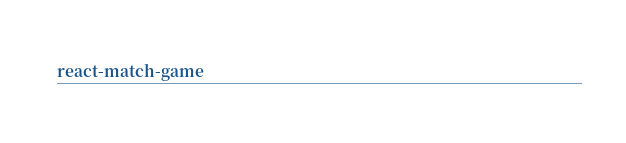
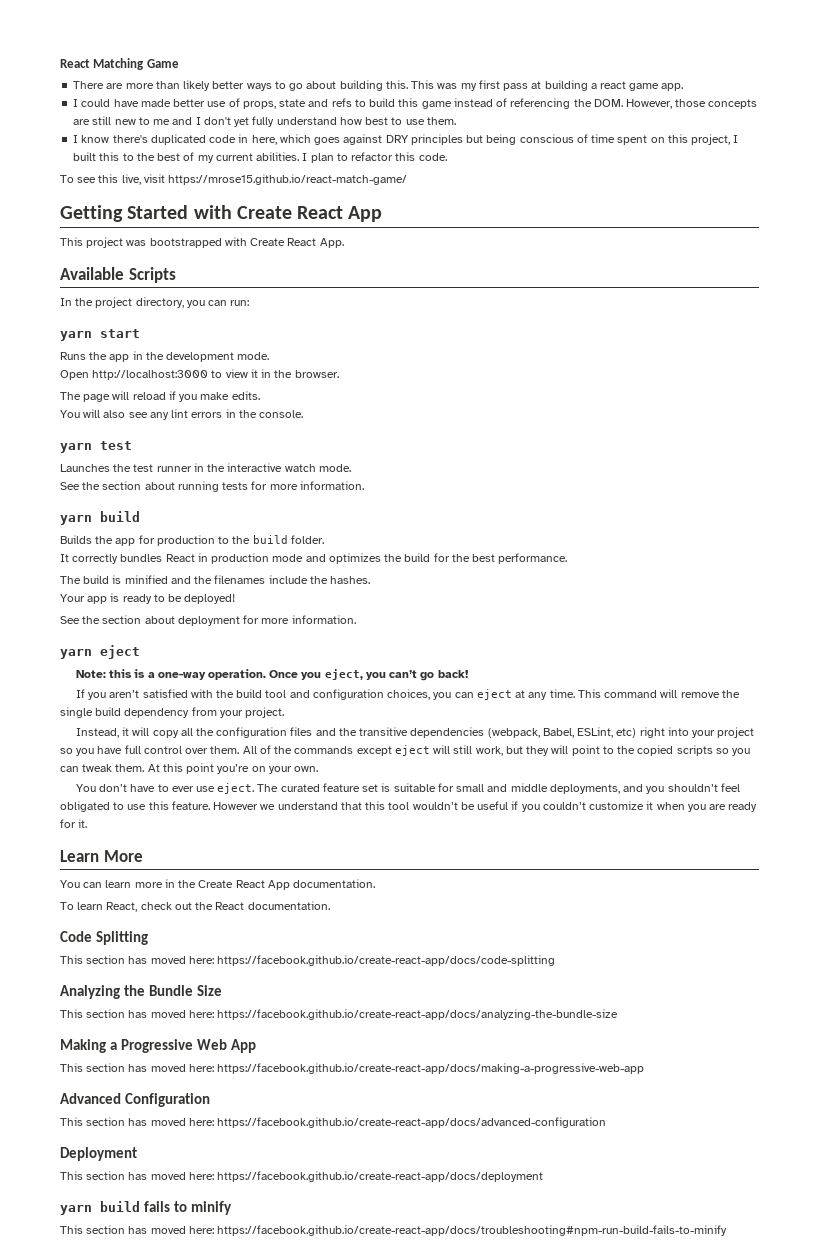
[57,63,204,81] react-match-game -> [60,58,179,70] [73,80,684,91] [73,98,758,109] [73,116,456,127] [73,134,739,145] [73,152,447,163] [60,174,408,185] [60,205,383,222] [60,237,344,248] [60,267,176,283] [60,297,250,308] [60,329,140,341] [60,351,270,362] [60,369,339,380] [60,391,260,402] [60,409,304,420] [60,441,132,453] [60,463,351,472] [60,481,364,492] [60,511,140,525] [60,535,324,546] [60,553,568,564] [60,575,371,584] [60,593,236,604] [60,615,356,626] [60,645,140,659] [75,669,468,681] [75,689,740,700] [60,707,285,718] [75,727,755,738] [60,745,751,756] [60,763,319,774] [75,783,740,794] [60,801,758,812] [60,819,88,828] [60,850,143,862] [60,879,376,890] [60,901,330,912] [60,931,148,945] [60,955,556,966] [60,985,222,999] [60,1009,619,1020] [60,1039,256,1053] [60,1063,645,1074] [60,1093,210,1107] [60,1117,607,1128] [60,1147,137,1161] [60,1171,544,1182] [60,1201,232,1215] [60,1225,728,1236] React Matching Game // There are more than likely better ways to go about building this. This was my first pass at building a react game app. // I could have made better use of props, state and refs to build this game instead of referencing the DOM. However, those concepts are still new to me and I don't yet fully understand how best to use them. // I know there's duplicated code in here, which goes against DRY principles but being conscious of time spent on this project, I built this to the best of my current abilities. I plan to refactor this code. // To see this live, visit https://mrose15.github.io/react-match-game/ // Getting Started with Create React App // This project was bootstrapped with Create React App. // Available Scripts // In the project directory, you can run: // yarn start // Runs the app in the development mode. // Open http://localhost:3000 to view it in the browser. // The page will reload if you make edits. // You will also see any lint errors in the console. // yarn test // Launches the test runner in the interactive watch mode. // See the section about running tests for more information. // yarn build // Builds the app for production to the build folder. // It correctly bundles React in production mode and optimizes the build for the best performance. // The build is minified and the filenames include the hashes. // Your app is ready to be deployed! // See the section about deployment for more information. // yarn eject // Note: this is a one-way operation. Once you eject, you can’t go back! // If you aren’t satisfied with the build tool and configuration choices, you can eject at any time. This command will remove the single build dependency from your project. // Instead, it will copy all the configuration files and the transitive dependencies (webpack, Babel, ESLint, etc) right into your project so you have full control over them. All of the commands except eject will still work, but they will point to the copied scripts so you can tweak them. At this point you’re on your own. // You don’t have to ever use eject. The curated feature set is suitable for small and middle deployments, and you shouldn’t feel obligated to use this feature. However we understand that this tool wouldn’t be useful if you couldn’t customize it when you are ready for it. // Learn More // You can learn more in the Create React App documentation. // To learn React, check out the React documentation. // Code Splitting // This section has moved here: https://facebook.github.io/create-react-app/docs/code-splitting // Analyzing the Bundle Size // This section has moved here: https://facebook.github.io/create-react-app/docs/analyzing-the-bundle-size // Making a Progressive Web App // This section has moved here: https://facebook.github.io/create-react-app/docs/making-a-progressive-web-app // Advanced Configuration // This section has moved here: https://facebook.github.io/create-react-app/docs/advanced-configuration // Deployment // This section has moved here: https://facebook.github.io/create-react-app/docs/deployment // yarn build fails to minify // This section has moved here: https://facebook.github.io/create-react-app/docs/troubleshooting#npm-run-build-fails-to-minify

